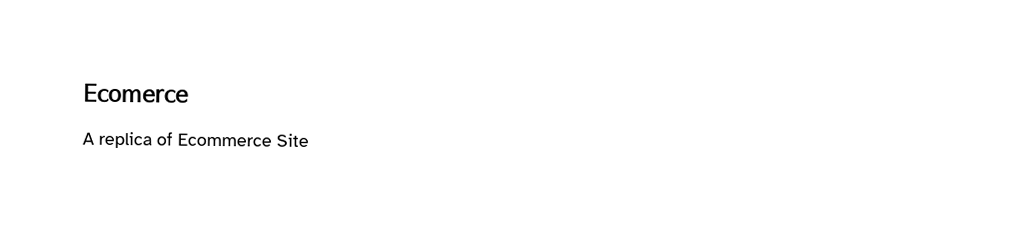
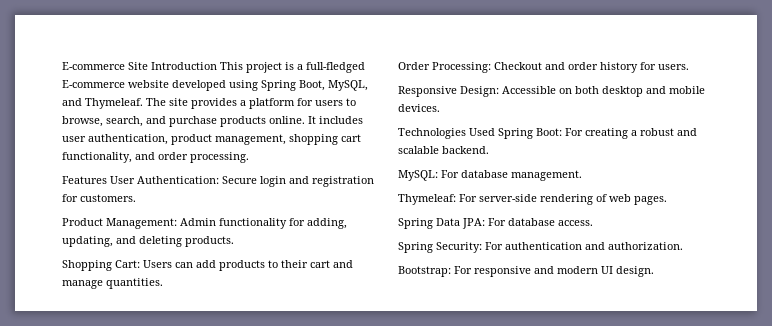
[83,83,189,104] [82,131,309,149] Ecomerce // A replica of Ecommerce Site -> [62,62,365,73] [62,80,368,91] [62,98,356,109] [62,116,363,127] [62,134,361,145] [62,152,249,163] [62,176,374,187] [62,194,136,202] [62,218,347,229] [62,236,234,247] [62,260,353,271] [62,278,163,289] [398,62,689,73] [398,86,705,97] [398,104,440,112] [398,128,697,139] [398,146,489,154] [398,170,582,181] [398,194,667,205] [398,218,593,229] [398,242,683,253] [398,266,654,277] E-commerce Site Introduction This project is a full-fledged E-commerce website developed using Spring Boot, MySQL, and Thymeleaf. The site provides a platform for users to browse, search, and purchase products online. It includes user authentication, product management, shopping cart functionality, and order processing. // Features User Authentication: Secure login and registration for customers. // Product Management: Admin functionality for adding, updating, and deleting products. // Shopping Cart: Users can add products to their cart and manage quantities. // Order Processing: Checkout and order history for users. // Responsive Design: Accessible on both desktop and mobile devices. // Technologies Used Spring Boot: For creating a robust and scalable backend. // MySQL: For database management. // Thymeleaf: For server-side rendering of web pages. // Spring Data JPA: For database access. // Spring Security: For authentication and authorization. // Bootstrap: For responsive and modern UI design.

